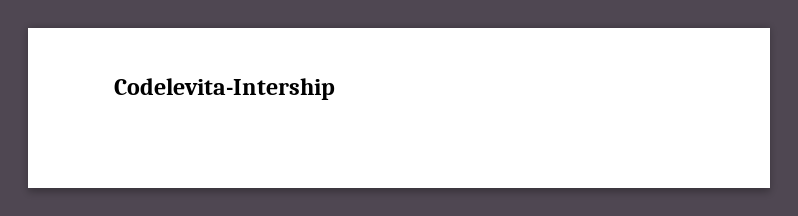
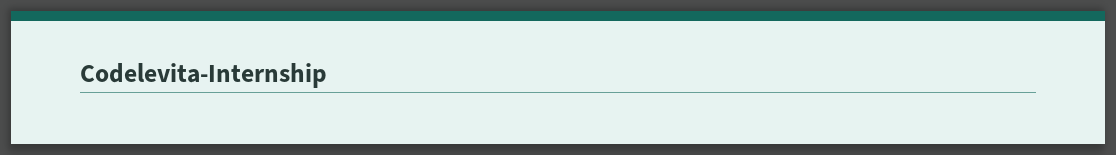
[114,78,335,100] Codelevita-Intership -> [80,63,327,88] Codelevita-Internship

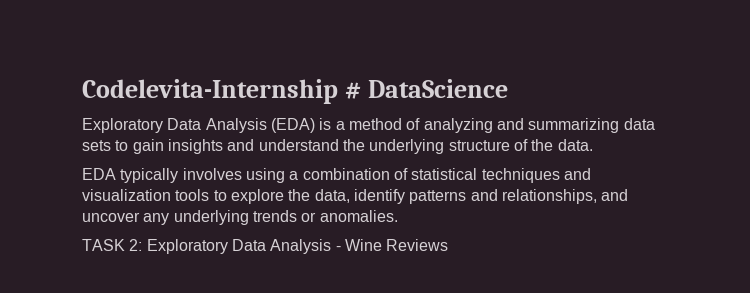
(327, 75) none -> [344,79,508,99] [82,118,655,133] [82,139,593,154] [82,168,591,183] [82,189,629,204] [82,210,398,225] [82,239,449,254] # DataScience // Exploratory Data Analysis (EDA) is a method of analyzing and summarizing data sets to gain insights and understand the underlying structure of the data. // EDA typically involves using a combination of statistical techniques and visualization tools to explore the data, identify patterns and relationships, and uncover any underlying trends or anomalies. // TASK 2: Exploratory Data Analysis - Wine Reviews

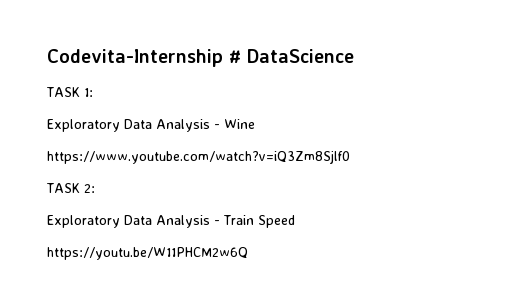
[82,79,338,104] Codelevita-Internship -> [47,49,223,67] Codevita-Internship
[82,118,655,133] [82,139,593,154] [82,168,591,183] [82,189,629,204] [82,210,398,225] [82,239,143,251] Exploratory Data Analysis (EDA) is a method of analyzing and summarizing data sets to gain insights and understand the underlying structure of the data. // EDA typically involves using a combination of statistical techniques and visualization tools to explore the data, identify patterns and relationships, and uncover any underlying trends or anomalies. // TASK 2: -> [46,87,93,97] TASK 1: //
[386,239,449,251] Reviews -> [47,150,350,164] [46,183,95,193] [47,215,295,228] [47,247,248,260] // https://www.youtube.com/watch?v=iQ3Zm8Sjlf0 // TASK 2: // Exploratory Data Analysis - Train Speed // https://youtu.be/W11PHCM2w6Q

